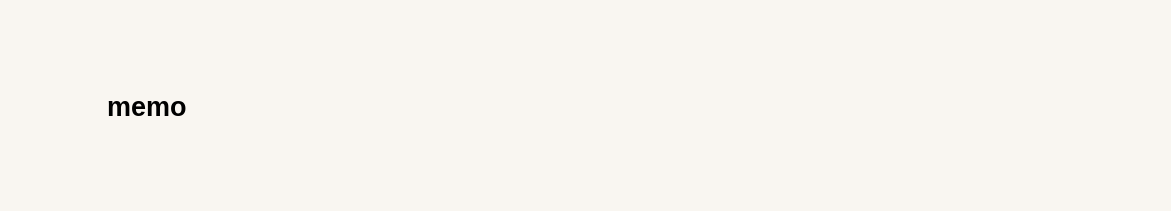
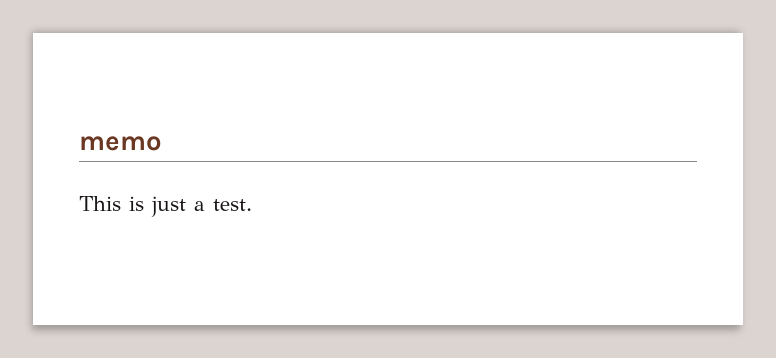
(187, 108) none -> [79,196,252,217] // This is just a test.

